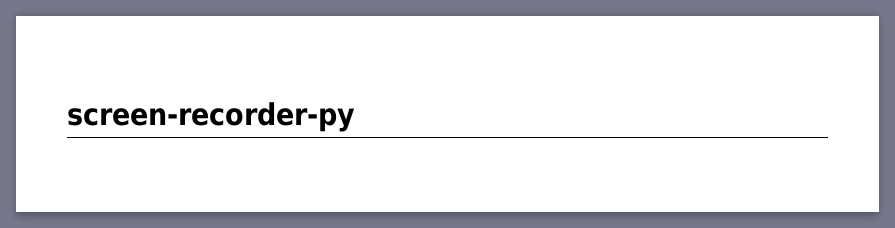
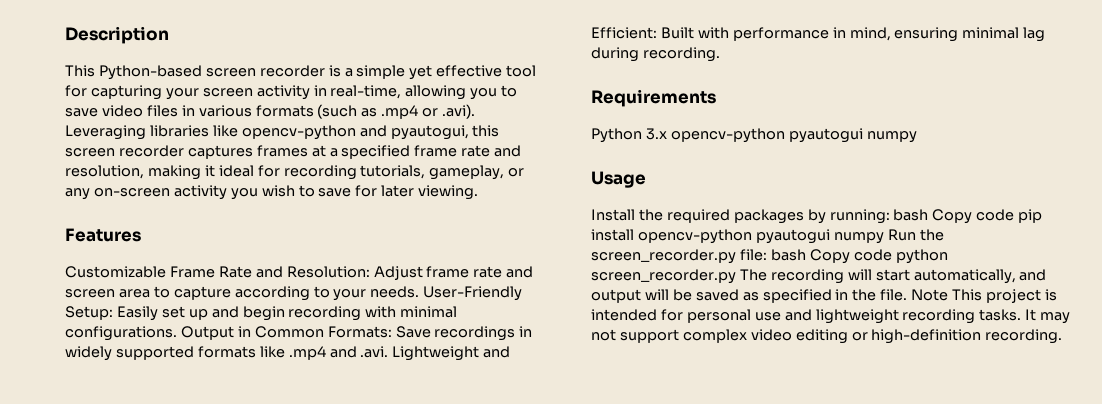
[67,102,355,132] screen-recorder-py -> [65,26,169,44] [65,65,537,80] [65,85,518,100] [65,104,476,119] [65,125,500,140] [65,145,522,159] [65,165,525,180] [65,185,479,200] [65,228,141,242] [65,266,534,280] [65,286,523,301] [65,306,458,321] [65,326,533,341] [65,346,511,361] [591,27,1046,42] [591,47,720,62] [591,89,716,107] [591,128,917,143] [591,171,646,188] [591,209,1043,224] [591,229,944,244] [591,249,948,264] [591,269,1047,284] [591,289,1057,303] [591,309,1071,324] [591,329,1063,344] Description // This Python-based screen recorder is a simple yet effective tool for capturing your screen activity in real-time, allowing you to save video files in various formats (such as .mp4 or .avi). Leveraging libraries like opencv-python and pyautogui, this screen recorder captures frames at a specified frame rate and resolution, making it ideal for recording tutorials, gameplay, or any on-screen activity you wish to save for later viewing. // Features // Customizable Frame Rate and Resolution: Adjust frame rate and screen area to capture according to your needs. User-Friendly Setup: Easily set up and begin recording with minimal configurations. Output in Common Formats: Save recordings in widely supported formats like .mp4 and .avi. Lightweight and Efficient: Built with performance in mind, ensuring minimal lag during recording. // Requirements // Python 3.x opencv-python pyautogui numpy // Usage // Install the required packages by running: bash Copy code pip install opencv-python pyautogui numpy Run the screen_recorder.py file: bash Copy code python screen_recorder.py The recording will start automatically, and output will be saved as specified in the file. Note This project is intended for personal use and lightweight recording tasks. It may not support complex video editing or high-definition recording.

